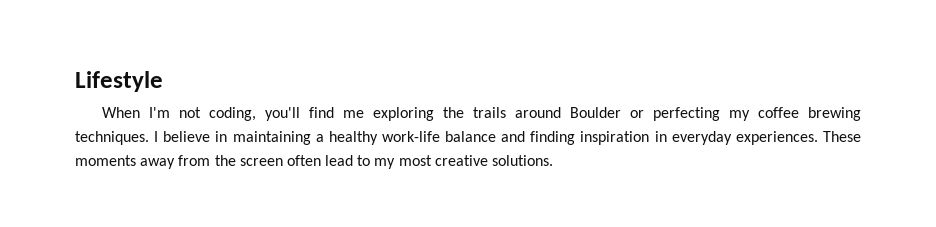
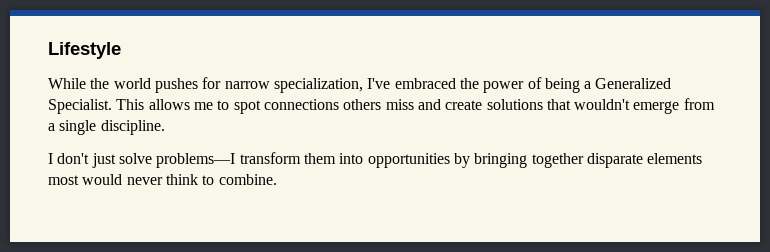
[102,107,862,121] [75,131,861,145] [75,155,554,169] When I'm not coding, you'll find me exploring the trails around Boulder or perfecting my coffee brewing techniques. I believe in maintaining a healthy work-life balance and finding inspiration in everyday experiences. These moments away from the screen often lead to my most creative solutions. -> [48,77,672,93] [48,98,715,114] [48,120,165,135] [48,152,703,168] [48,174,277,185] While the world pushes for narrow specialization, I've embraced the power of being a Generalized Specialist. This allows me to spot connections others miss and create solutions that wouldn't emerge from a single discipline. // I don't just solve problems—I transform them into opportunities by bringing together disparate elements most would never think to combine.

